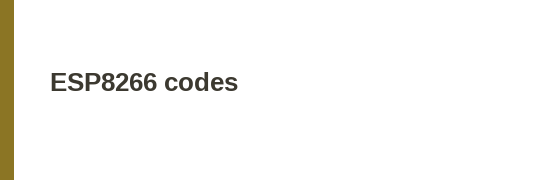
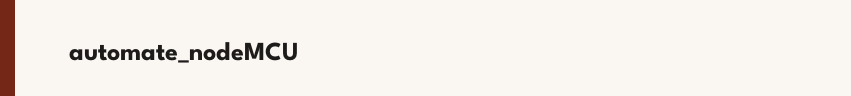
[50,72,239,91] ESP8266 codes -> [69,42,299,63] automate_nodeMCU

